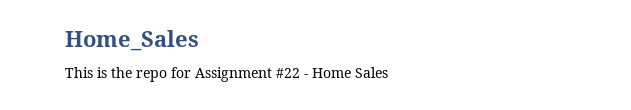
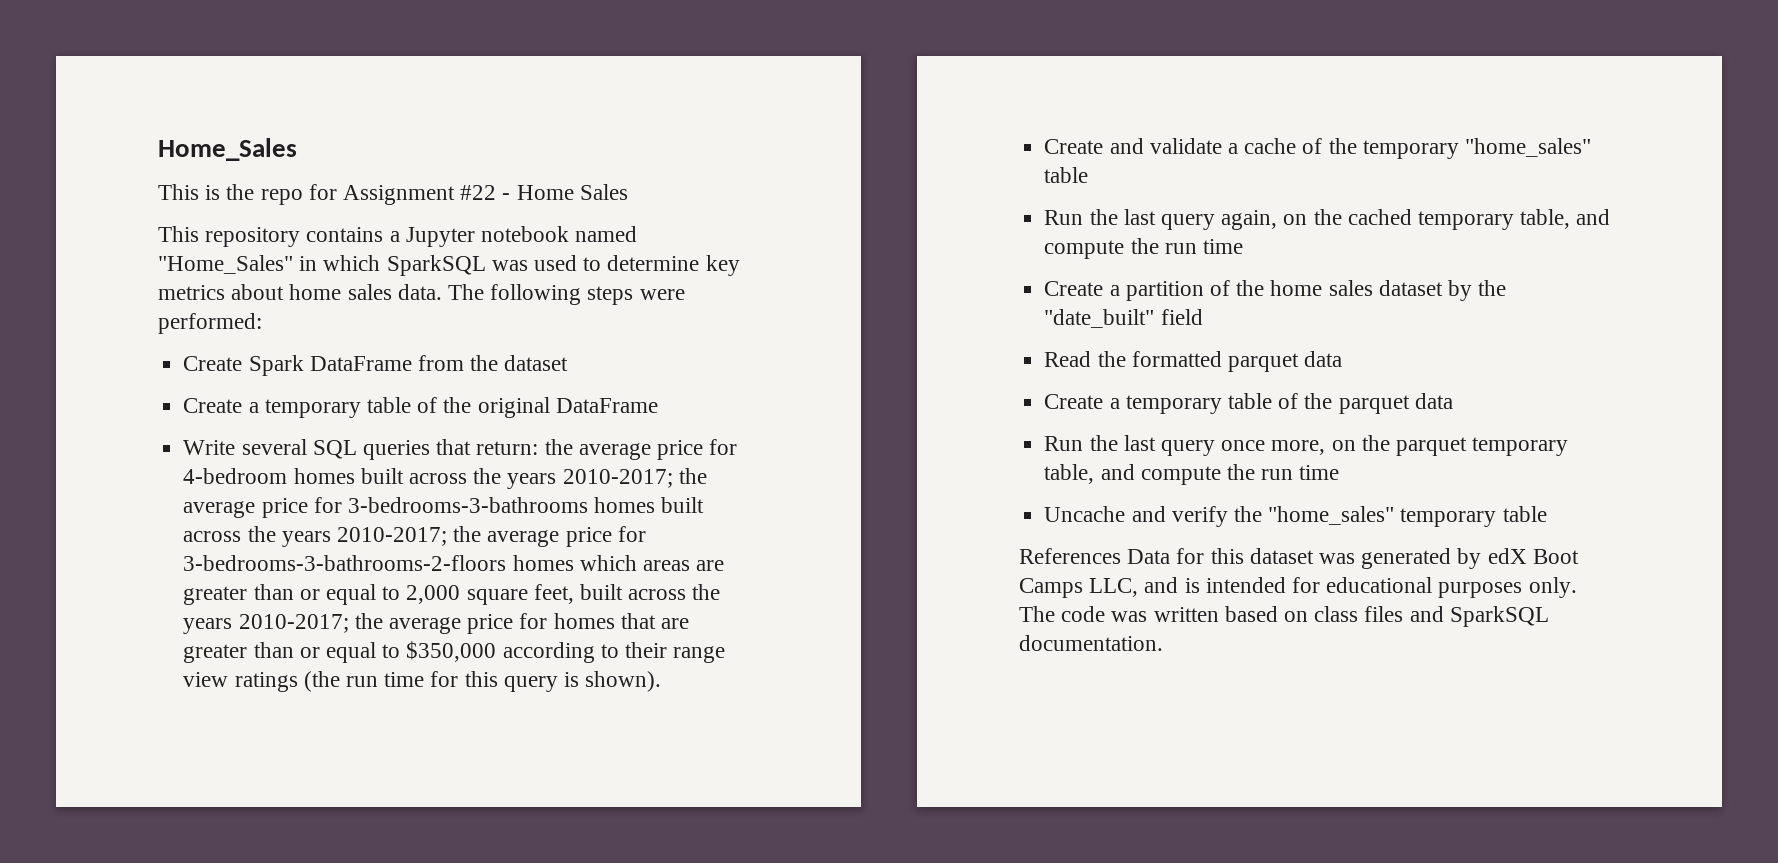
(388, 72) none -> [158,226,638,247] [158,255,740,276] [158,284,685,305] [158,313,262,334] [183,355,569,376] [183,397,658,418] [183,439,738,460] [183,468,707,489] [183,497,705,518] [183,526,646,547] [183,555,725,571] [183,584,721,605] [183,613,689,634] [183,641,726,663] [183,671,662,692] [1044,138,1591,159] [1044,167,1089,183] [1044,209,1611,230] [1044,238,1243,259] [1044,280,1507,301] [1044,309,1203,328] [1044,351,1343,372] [1044,393,1453,414] [1044,435,1569,456] [1044,464,1340,485] [1044,506,1547,527] [1019,548,1579,569] [1019,577,1577,598] [1019,606,1549,627] [1019,635,1163,651] // This repository contains a Jupyter notebook named "Home_Sales" in which SparkSQL was used to determine key metrics about home sales data. The following steps were performed: // Create Spark DataFrame from the dataset // Create a temporary table of the original DataFrame // Write several SQL queries that return: the average price for 4-bedroom homes built across the years 2010-2017; the average price for 3-bedrooms-3-bathrooms homes built across the years 2010-2017; the average price for 3-bedrooms-3-bathrooms-2-floors homes which areas are greater than or equal to 2,000 square feet, built across the years 2010-2017; the average price for homes that are greater than or equal to $350,000 according to their range view ratings (the run time for this query is shown). // Create and validate a cache of the temporary "home_sales" table // Run the last query again, on the cached temporary table, and compute the run time // Create a partition of the home sales dataset by the "date_built" field // Read the formatted parquet data // Create a temporary table of the parquet data // Run the last query once more, on the parquet temporary table, and compute the run time // Uncache and verify the "home_sales" temporary table // References Data for this dataset was generated by edX Boot Camps LLC, and is intended for educational purposes only. The code was written based on class files and SparkSQL documentation.

